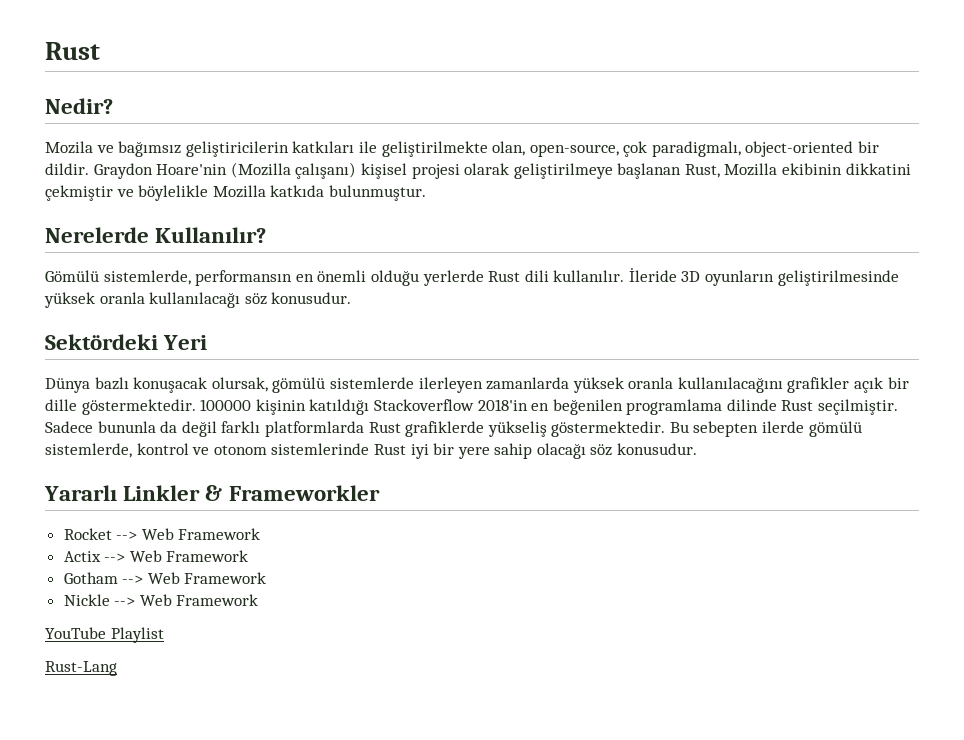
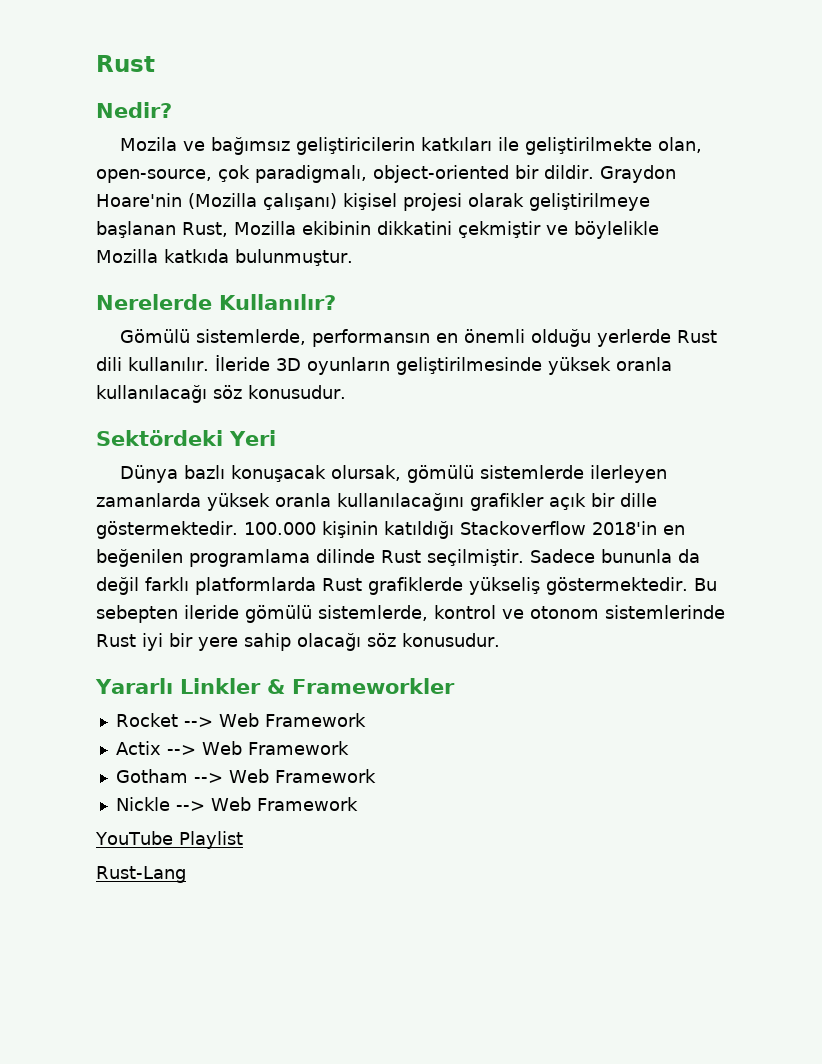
[200,399,252,411] 100000 -> [243,522,316,535] 100.000
[762,421,805,433] ilerde -> [184,605,239,619] ileride

